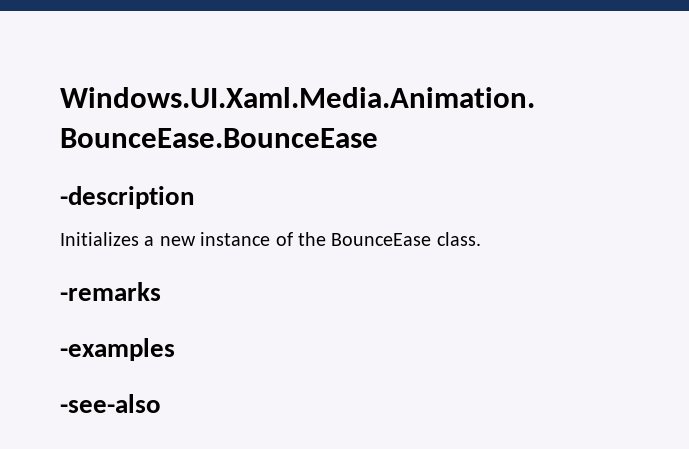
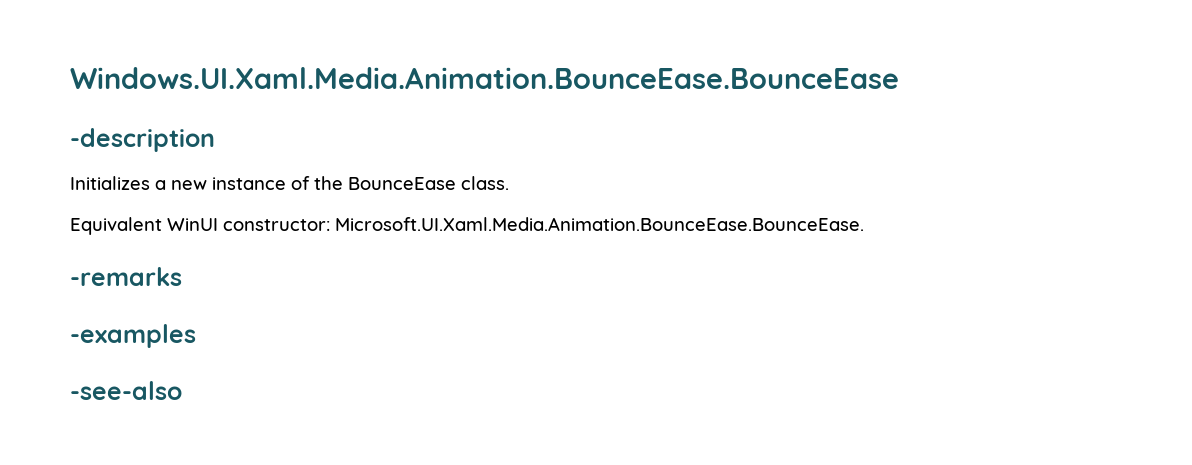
(481, 239) none -> [70,217,864,235] // Equivalent WinUI constructor: Microsoft.UI.Xaml.Media.Animation.BounceEase.BounceEase.

